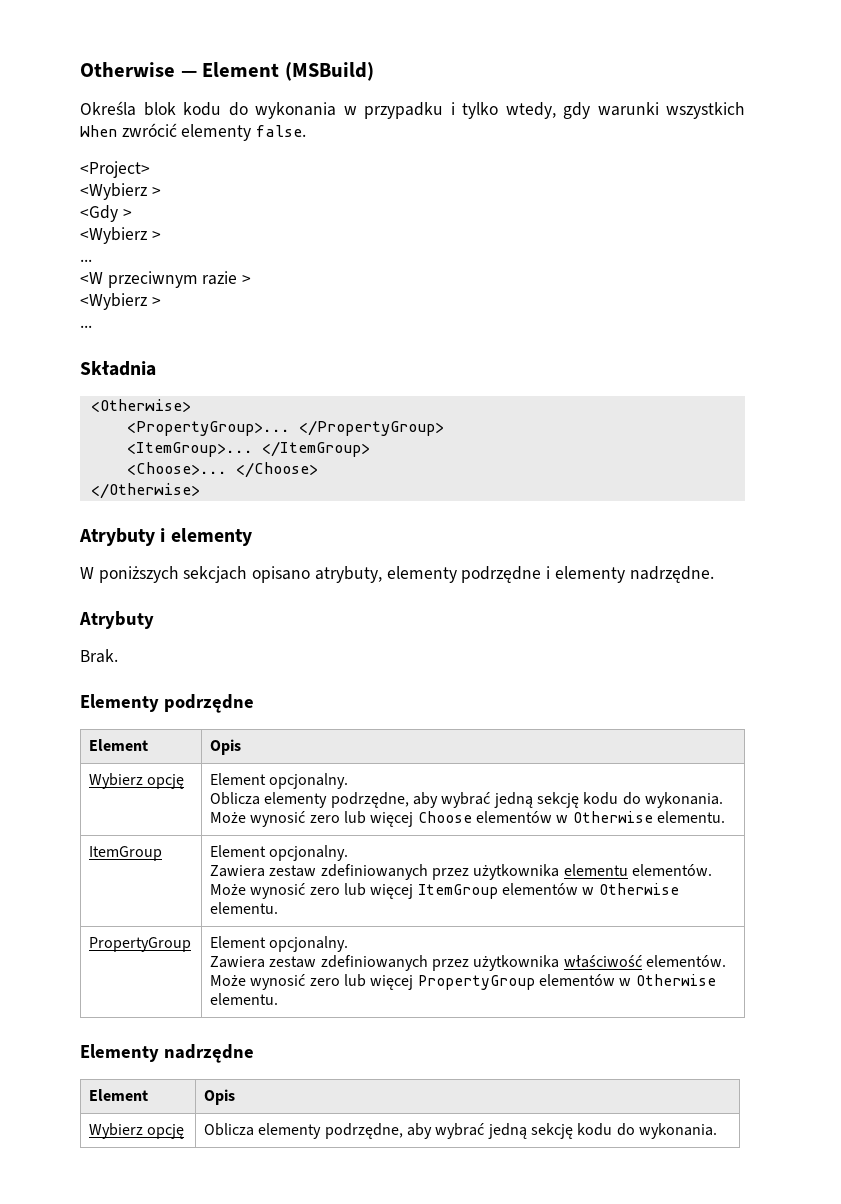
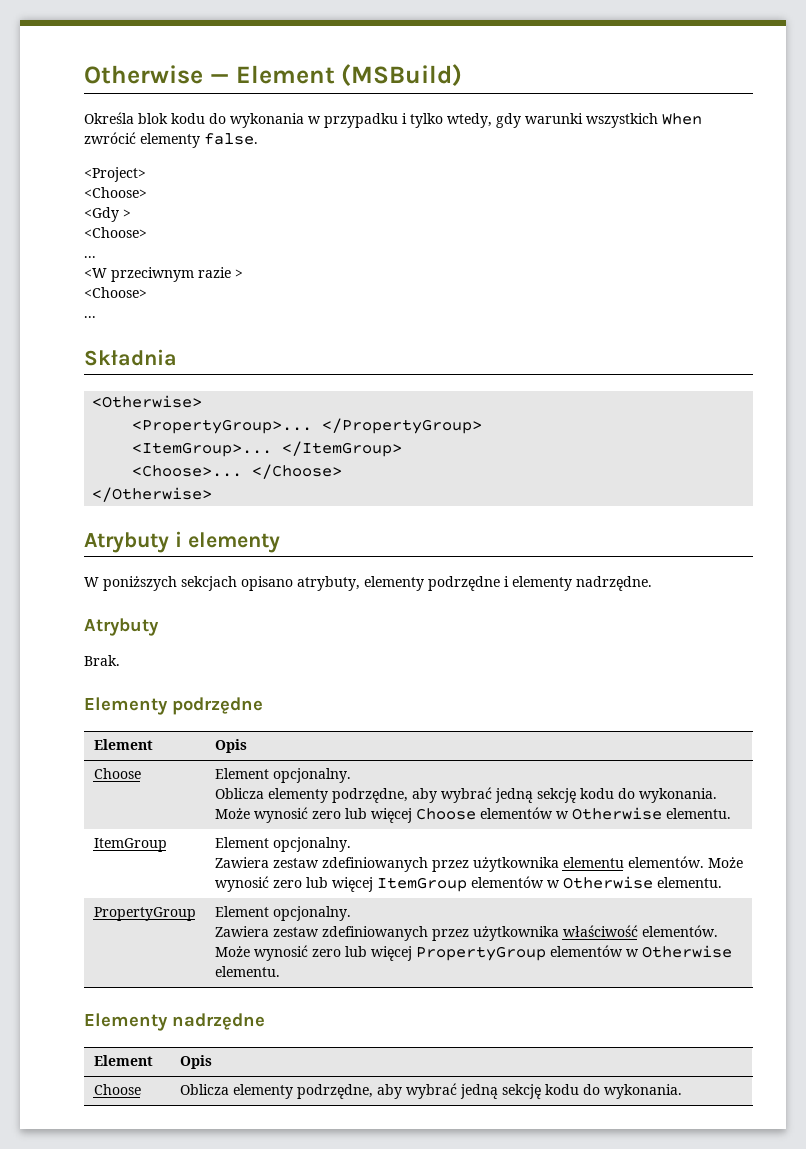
[80,183,161,200] <Wybierz > -> [84,187,147,198] <Choose>
[80,227,161,244] <Wybierz > -> [84,227,147,238] <Choose>
[80,293,161,310] <Wybierz > -> [84,287,147,298] <Choose>
[89,773,185,789] Wybierz opcję -> [93,768,141,779] Choose
[89,1123,185,1139] Wybierz opcję -> [93,1084,141,1095] Choose

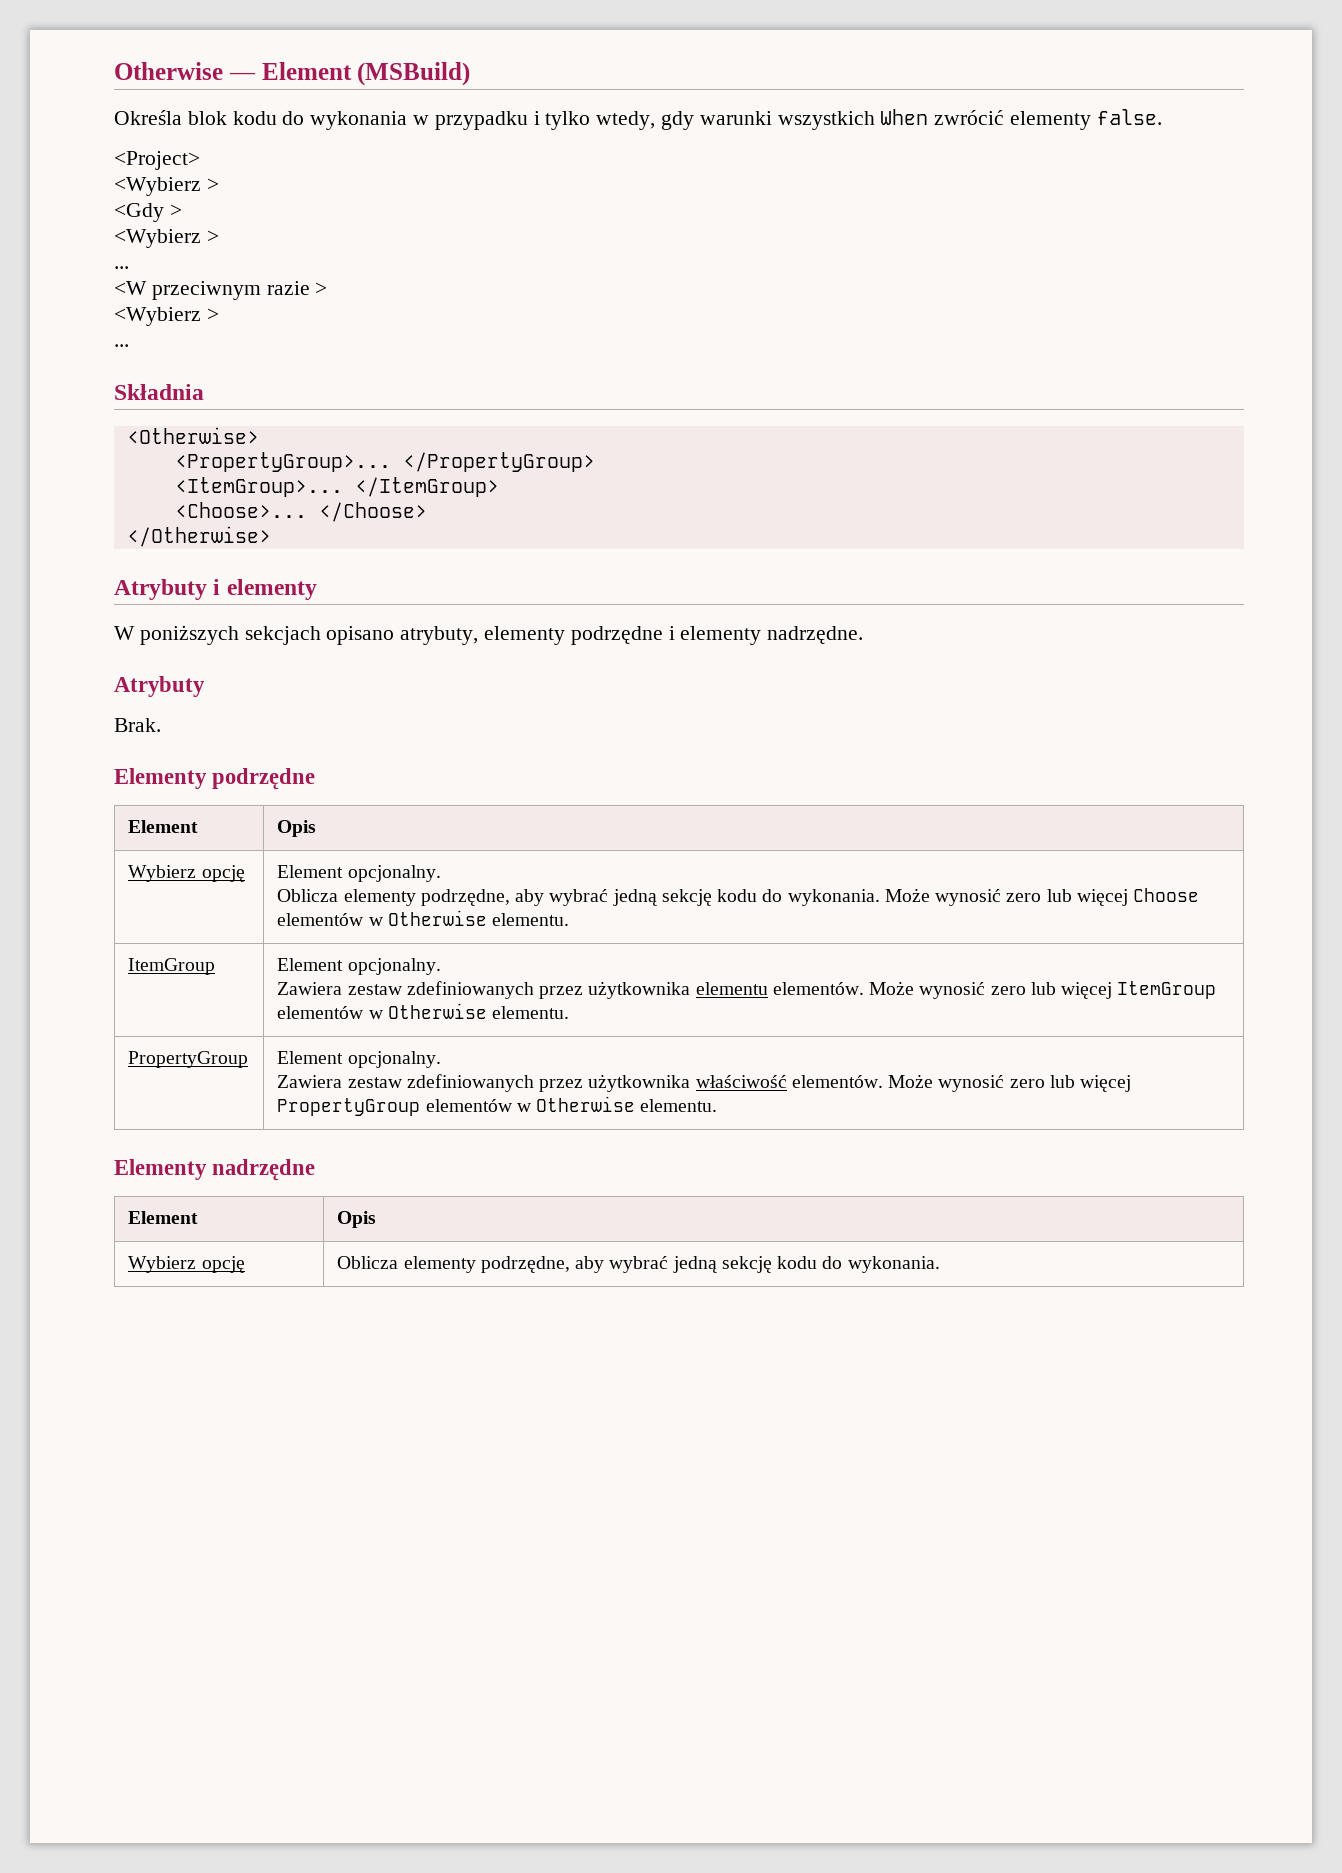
[84,187,147,198] <Choose> -> [114,177,219,196] <Wybierz >
[84,227,147,238] <Choose> -> [114,229,219,248] <Wybierz >
[84,287,147,298] <Choose> -> [114,307,219,326] <Wybierz >
[93,768,141,779] Choose -> [128,865,245,882] Wybierz opcję
[93,1084,141,1095] Choose -> [128,1256,245,1273] Wybierz opcję

